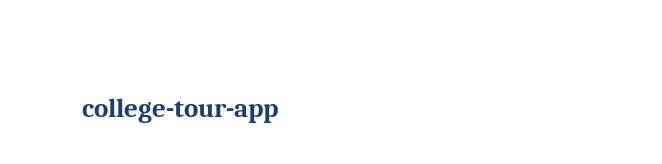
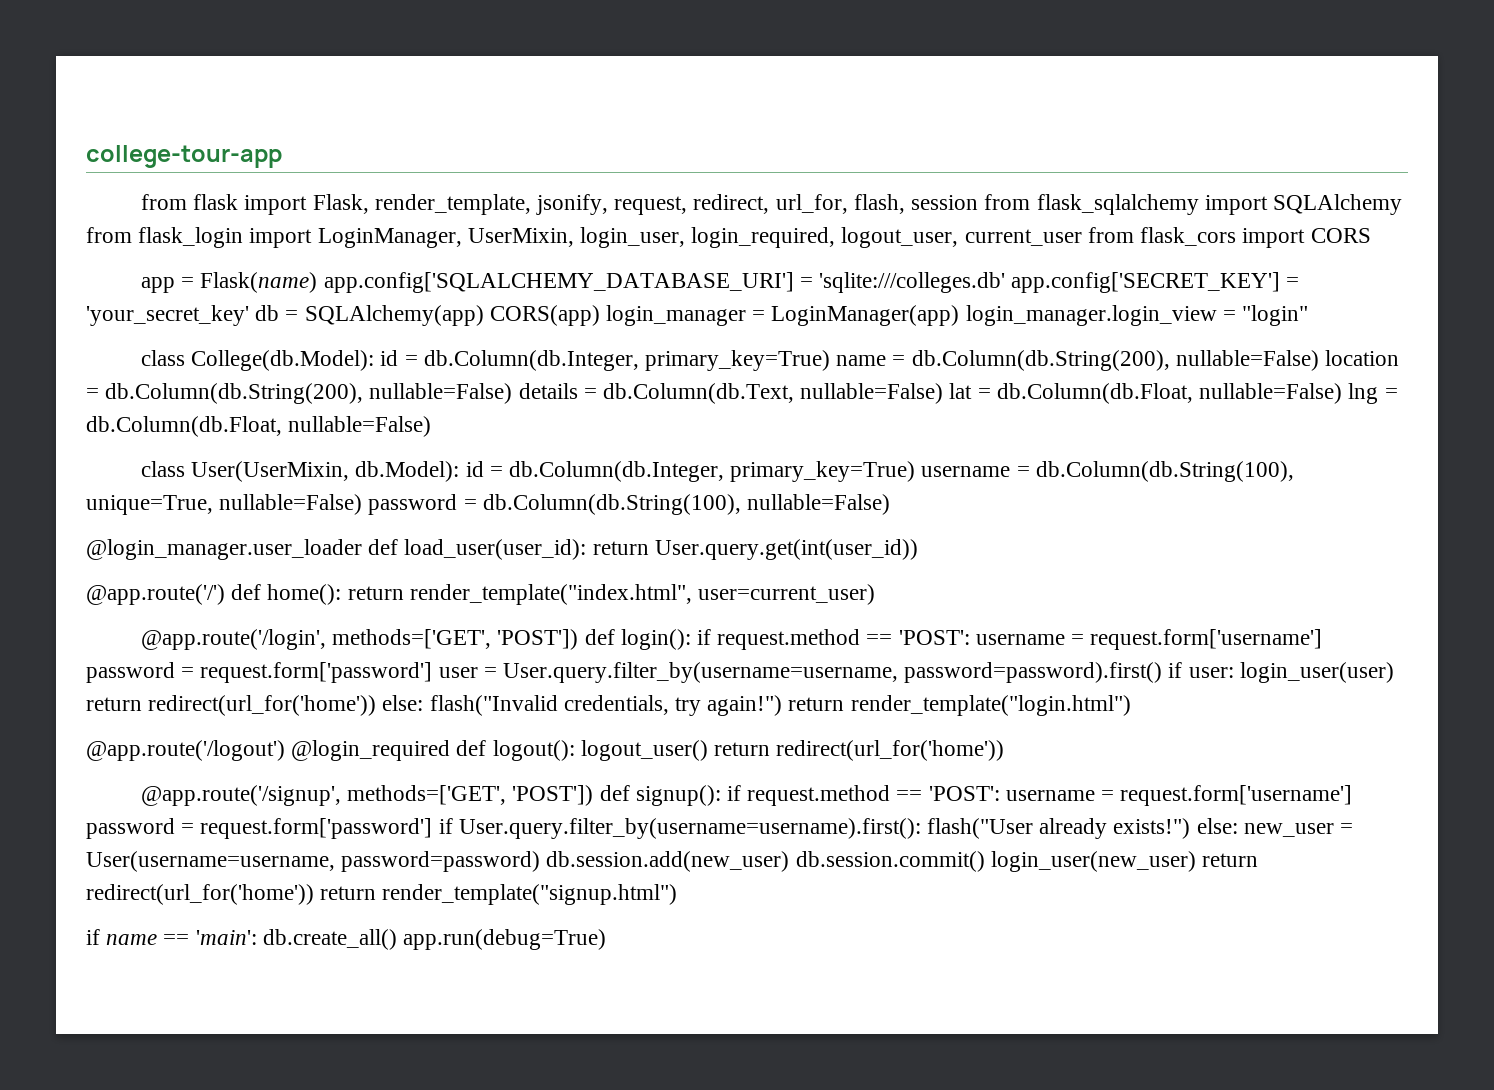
(278, 110) none -> [141,194,1402,215] [86,227,1371,248] [141,272,1300,293] [86,305,1309,326] [141,350,1400,371] [86,383,1398,404] [86,416,432,437] [141,461,1294,482] [86,494,891,515] [86,539,918,560] [86,584,876,605] [141,629,1323,650] [86,662,1394,683] [86,695,1131,716] [86,740,1005,761] [141,785,1353,806] [86,818,1354,839] [86,851,1259,872] [86,884,678,905] [86,929,607,950] // from flask import Flask, render_template, jsonify, request, redirect, url_for, flash, session from flask_sqlalchemy import SQLAlchemy from flask_login import LoginManager, UserMixin, login_user, login_required, logout_user, current_user from flask_cors import CORS // app = Flask(name) app.config['SQLALCHEMY_DATABASE_URI'] = 'sqlite:///colleges.db' app.config['SECRET_KEY'] = 'your_secret_key' db = SQLAlchemy(app) CORS(app) login_manager = LoginManager(app) login_manager.login_view = "login" // class College(db.Model): id = db.Column(db.Integer, primary_key=True) name = db.Column(db.String(200), nullable=False) location = db.Column(db.String(200), nullable=False) details = db.Column(db.Text, nullable=False) lat = db.Column(db.Float, nullable=False) lng = db.Column(db.Float, nullable=False) // class User(UserMixin, db.Model): id = db.Column(db.Integer, primary_key=True) username = db.Column(db.String(100), unique=True, nullable=False) password = db.Column(db.String(100), nullable=False) // @login_manager.user_loader def load_user(user_id): return User.query.get(int(user_id)) // @app.route('/') def home(): return render_template("index.html", user=current_user) // @app.route('/login', methods=['GET', 'POST']) def login(): if request.method == 'POST': username = request.form['username'] password = request.form['password'] user = User.query.filter_by(username=username, password=password).first() if user: login_user(user) return redirect(url_for('home')) else: flash("Invalid credentials, try again!") return render_template("login.html") // @app.route('/logout') @login_required def logout(): logout_user() return redirect(url_for('home')) // @app.route('/signup', methods=['GET', 'POST']) def signup(): if request.method == 'POST': username = request.form['username'] password = request.form['password'] if User.query.filter_by(username=username).first(): flash("User already exists!") else: new_user = User(username=username, password=password) db.session.add(new_user) db.session.commit() login_user(new_user) return redirect(url_for('home')) return render_template("signup.html") // if name == 'main': db.create_all() app.run(debug=True)

